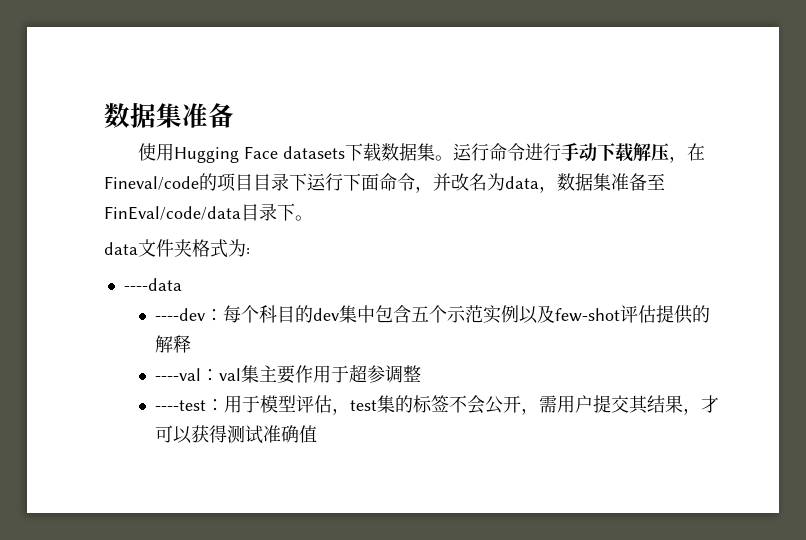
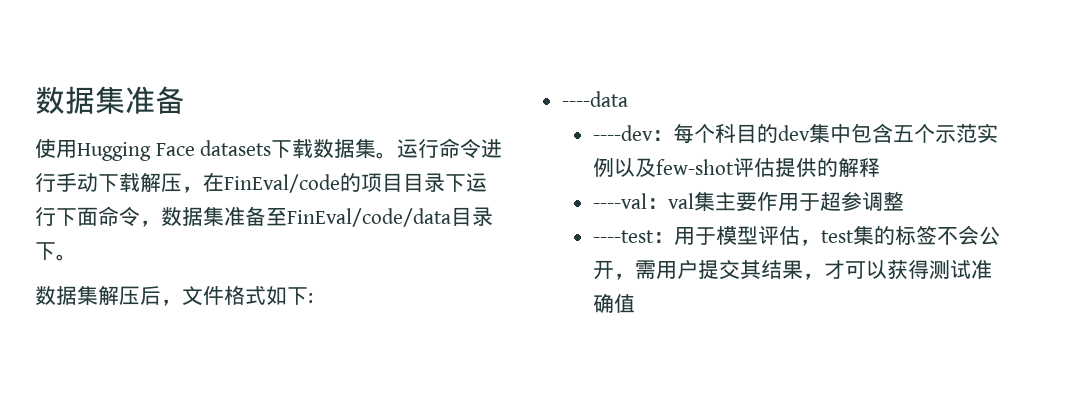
[104,176,199,190] Fineval/code -> [224,174,340,193] FinEval/code
[433,173,557,193] 并改名为data， -> (161, 223) none
[104,239,246,258] data文件夹格式为 -> [35,285,308,306] 数据集解压后，文件格式如下

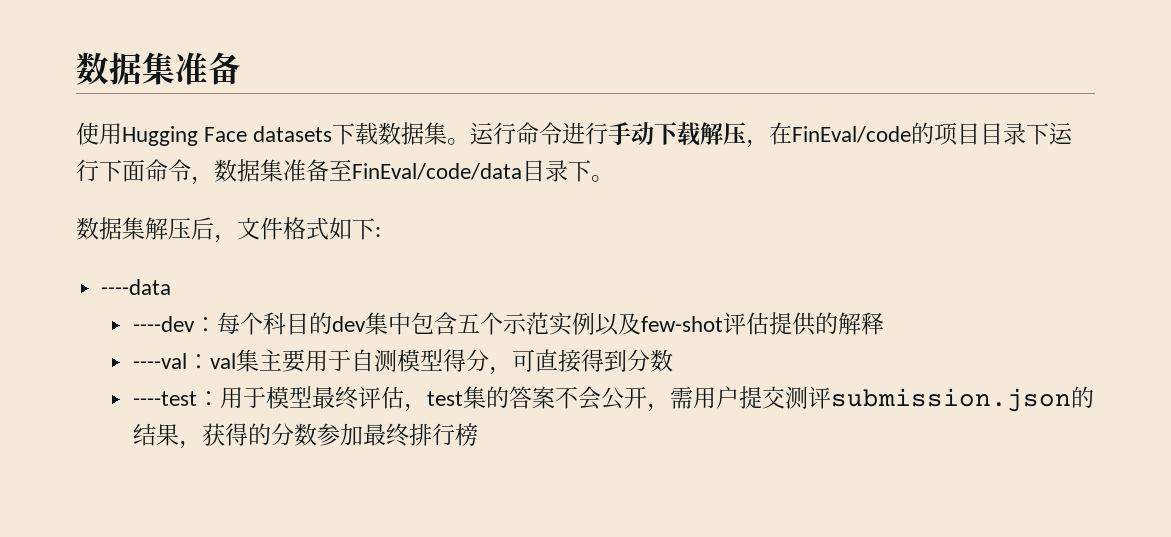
[756,191,904,212] 作用于超参调整 -> [305,349,674,375] 用于自测模型得分，可直接得到分数
(758, 235) none -> [312,386,359,410] 最终
[894,225,937,245] 标签 -> [509,386,556,409] 答案
[739,259,992,280] [592,294,635,313] 其结果，才可以获得测试准确值 -> [785,386,1095,412] [133,423,479,449] 测评submission.json的结果，获得的分数参加最终排行榜

